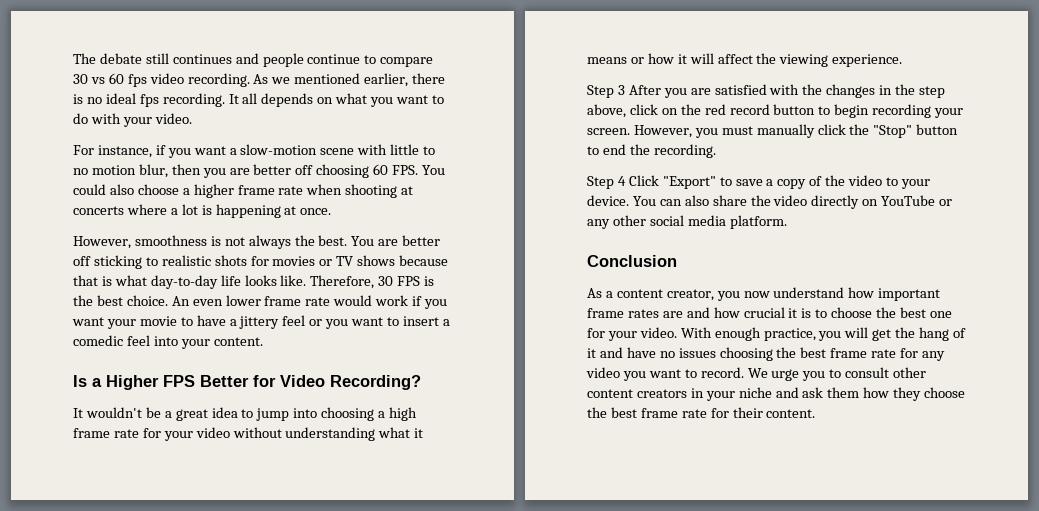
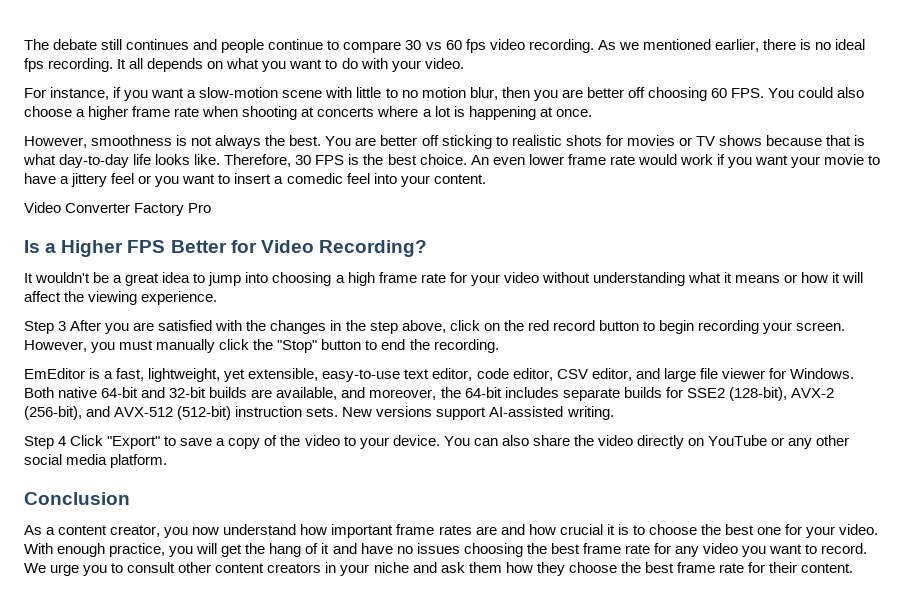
(263, 341) none -> [24,202,212,216] // Video Converter Factory Pro
(716, 151) none -> [24,368,854,382] [24,387,834,401] [24,406,614,420] // EmEditor is a fast, lightweight, yet extensible, easy-to-use text editor, code editor, CSV editor, and large file viewer for Windows. Both native 64-bit and 32-bit builds are available, and moreover, the 64-bit includes separate builds for SSE2 (128-bit), AVX-2 (256-bit), and AVX-512 (512-bit) instruction sets. New versions support AI-assisted writing.

